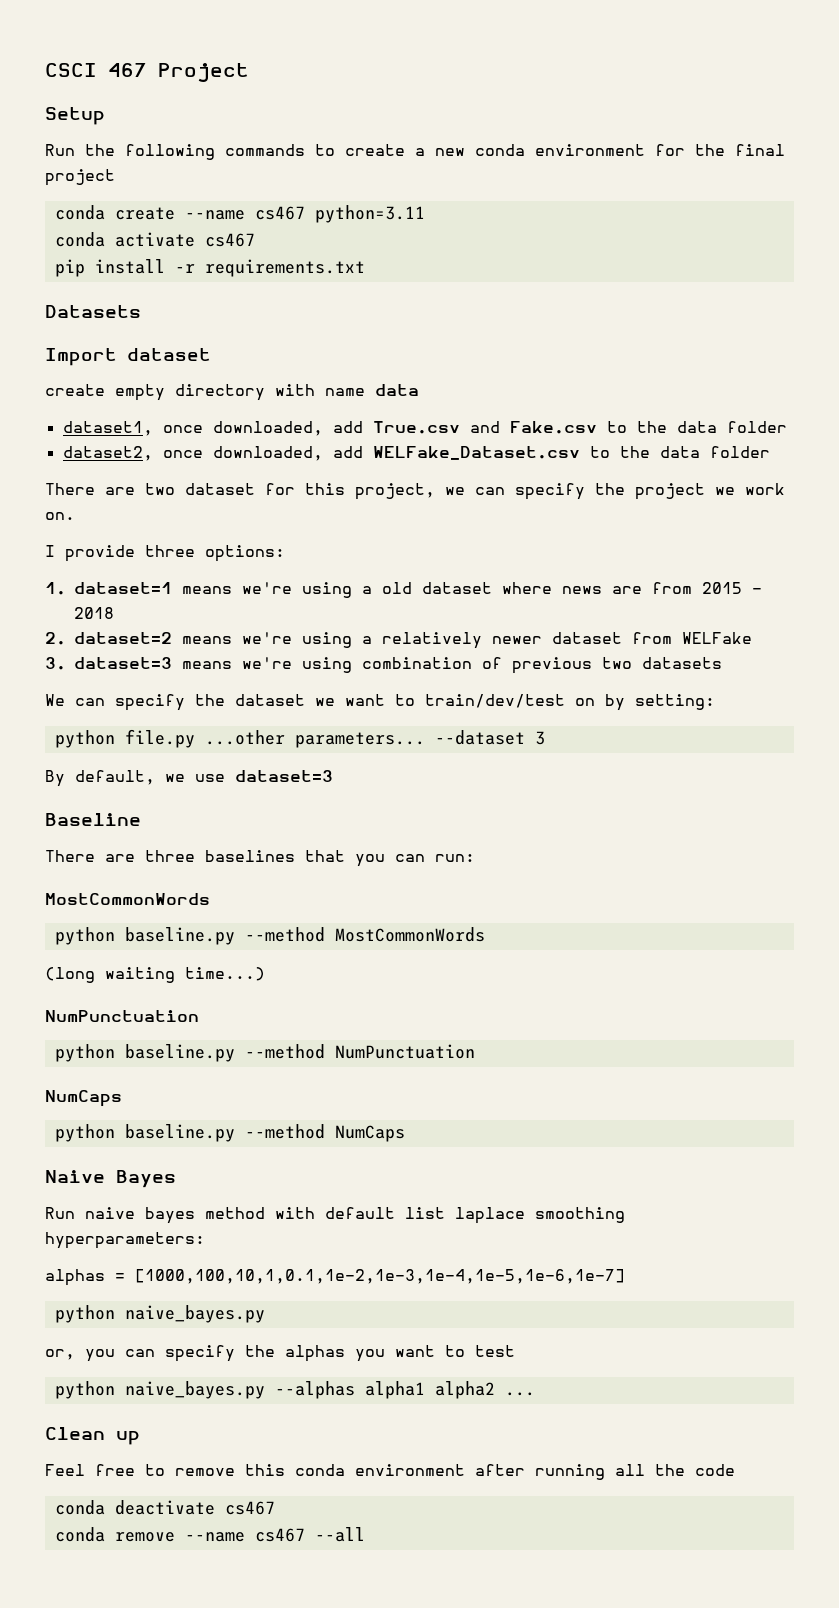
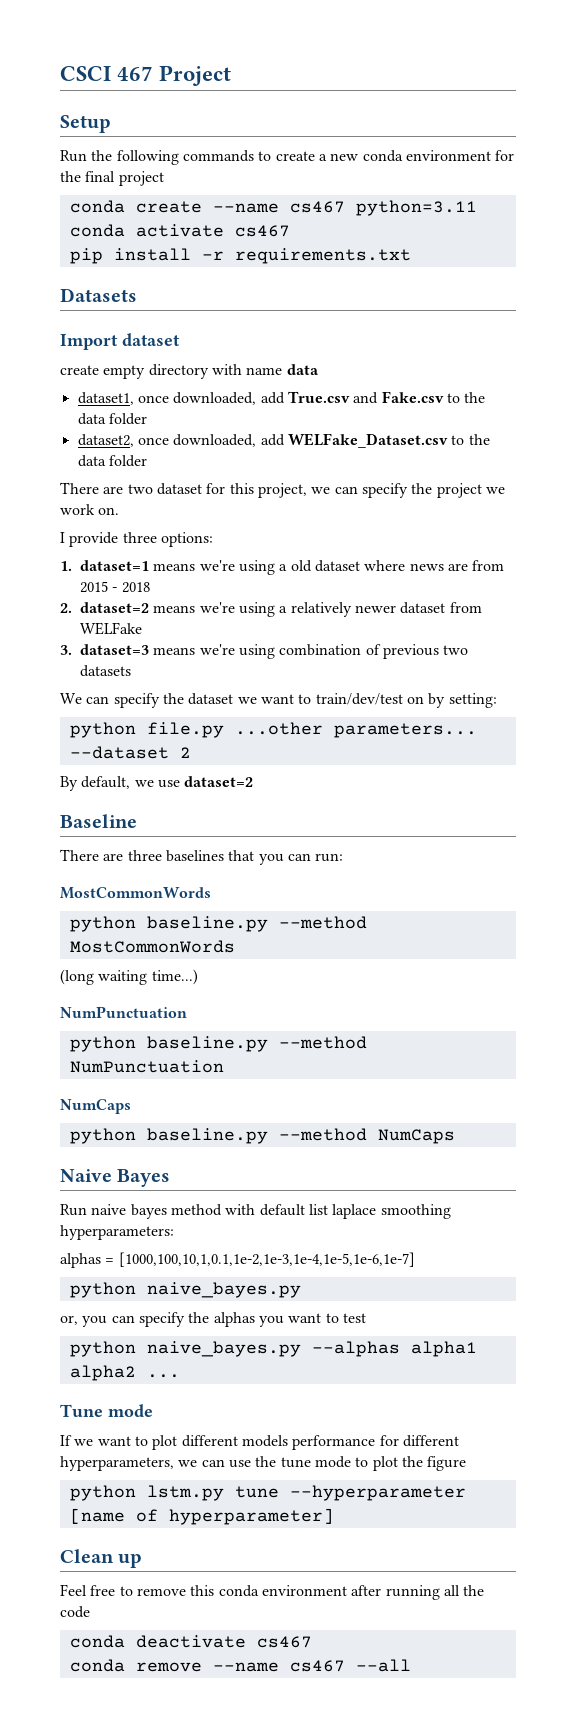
[534,731,545,745] 3 -> [179,747,191,758] 2
[235,770,333,782] dataset=3 -> [184,776,254,787] dataset=2
(535, 1394) none -> [60,1404,153,1417] [60,1435,459,1450] [60,1456,467,1471] [69,1485,466,1501] [69,1508,334,1525] // Tune mode // If we want to plot different models performance for different hyperparameters, we can use the tune mode to plot the figure // python lstm.py tune --hyperparameter [name of hyperparameter]

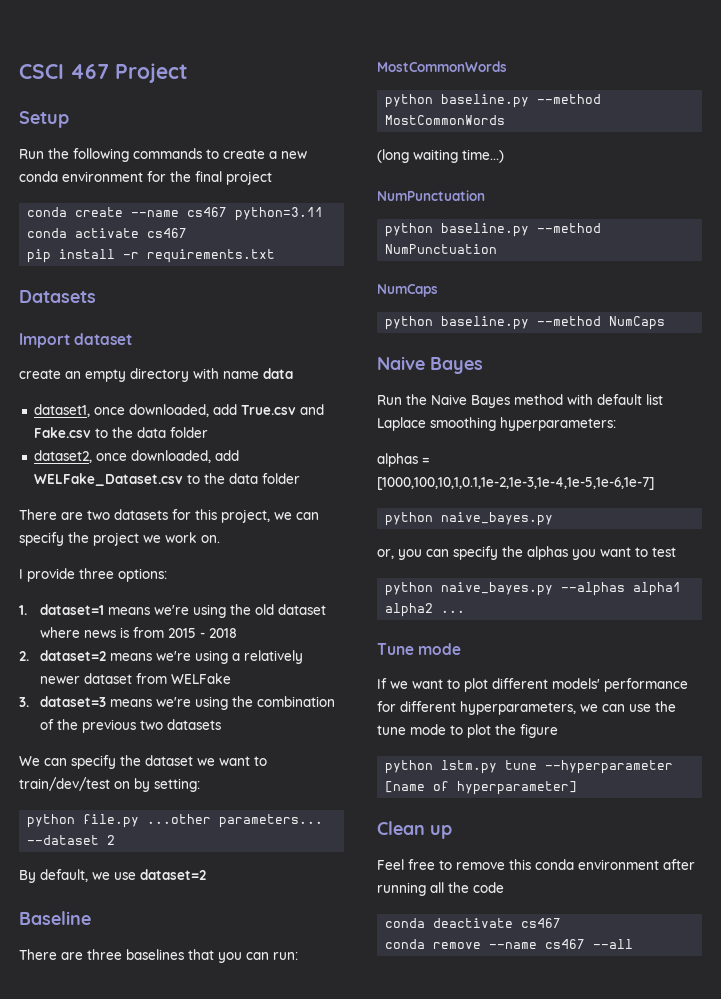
(99, 370) none -> [65,371,81,379] an
[156,483,202,495] dataset -> [114,509,168,520] datasets
[279,564,288,571] a -> [230,604,252,615] the
[447,563,468,571] are -> [120,627,130,638] is
(275, 651) none -> [232,696,254,707] the
(381, 649) none -> [57,719,79,730] the
[91,1204,167,1219] naive bayes -> [406,394,510,408] the Naive Bayes
[332,1204,377,1219] laplace -> [377,417,426,431] Laplace
[241,1435,288,1447] models -> [552,678,600,689] models'

